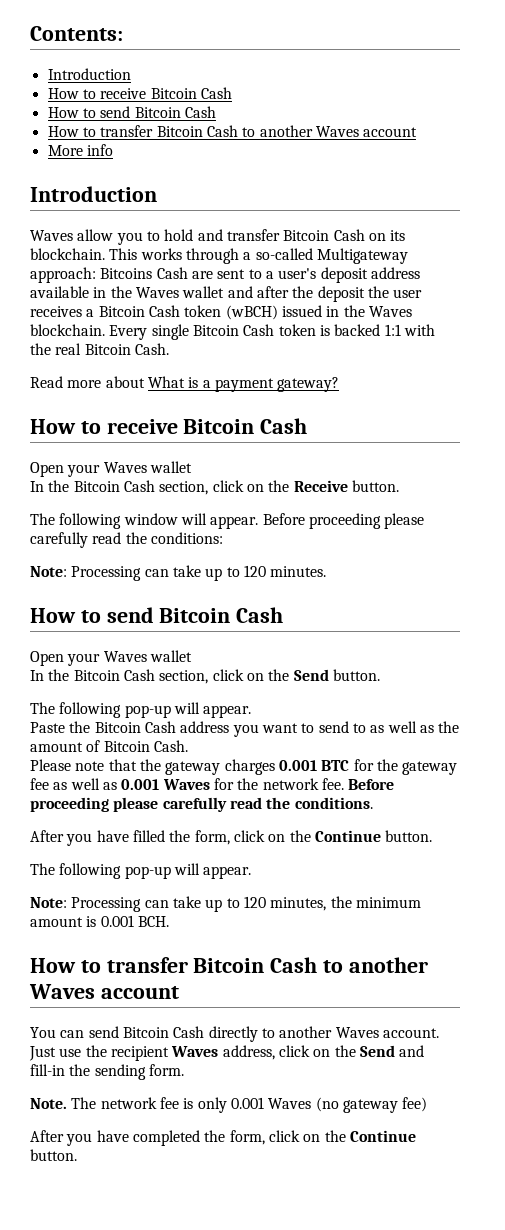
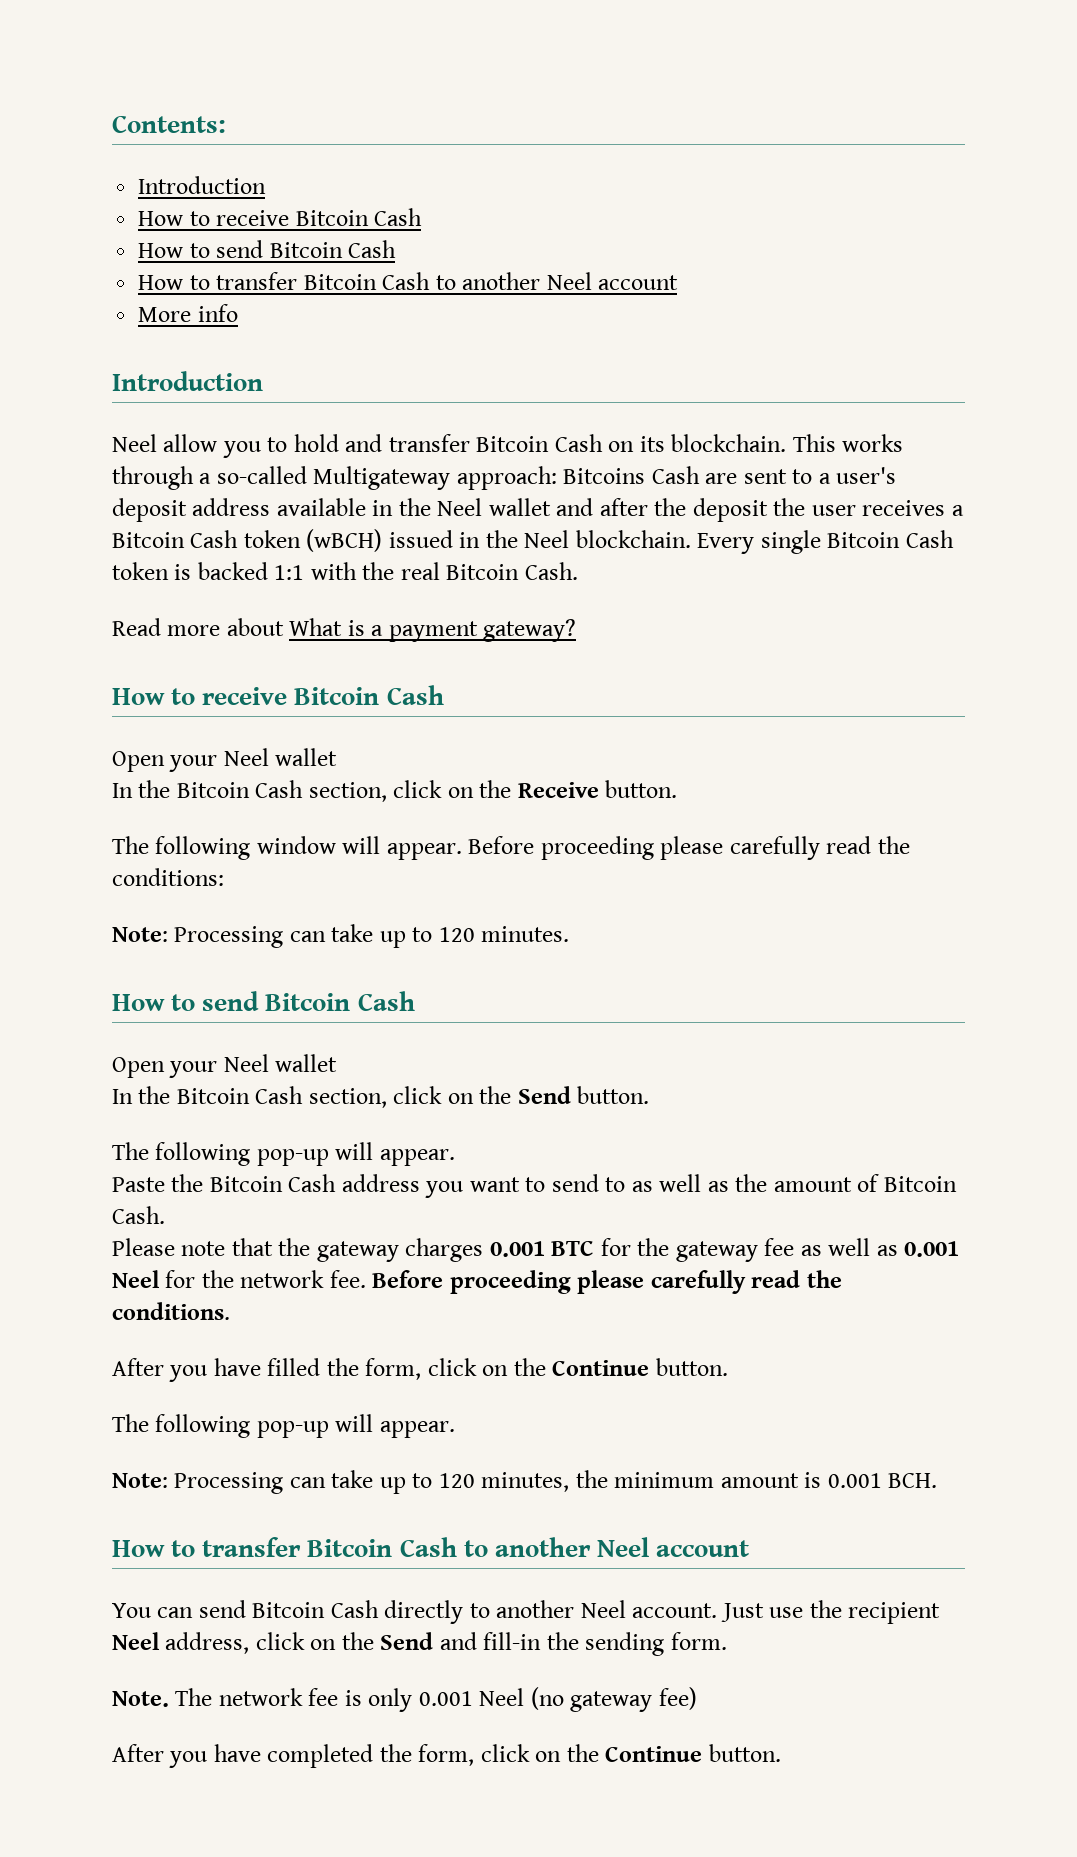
[315,126,359,137] Waves -> [546,272,592,290] Neel
[30,230,73,241] Waves -> [112,434,157,452] Neel
[135,287,179,298] Waves -> [437,498,483,516] Neel
[368,306,412,317] Waves -> [524,530,570,548] Neel
[103,462,147,473] Waves -> [223,748,269,766] Neel
[103,651,147,662] Waves -> [223,1054,269,1072] Neel
[162,779,210,790] Waves -> [112,1270,160,1288] Neel
[29,984,95,999] Waves -> [597,1537,650,1557] Neel
[335,1027,379,1038] Waves -> [580,1600,626,1618] Neel
[171,1046,219,1057] Waves -> [112,1632,160,1650] Neel
[268,1098,312,1109] Waves -> [479,1688,525,1706] Neel

